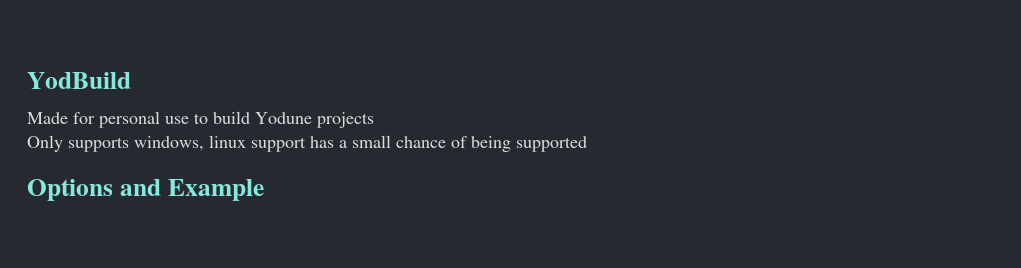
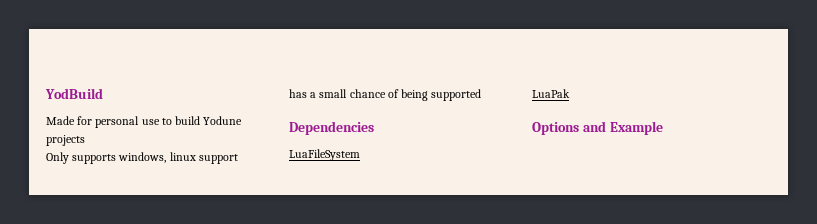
(587, 144) none -> [289,121,374,135] [289,149,360,161] [532,89,570,98] // Dependencies // LuaFileSystem // LuaPak

